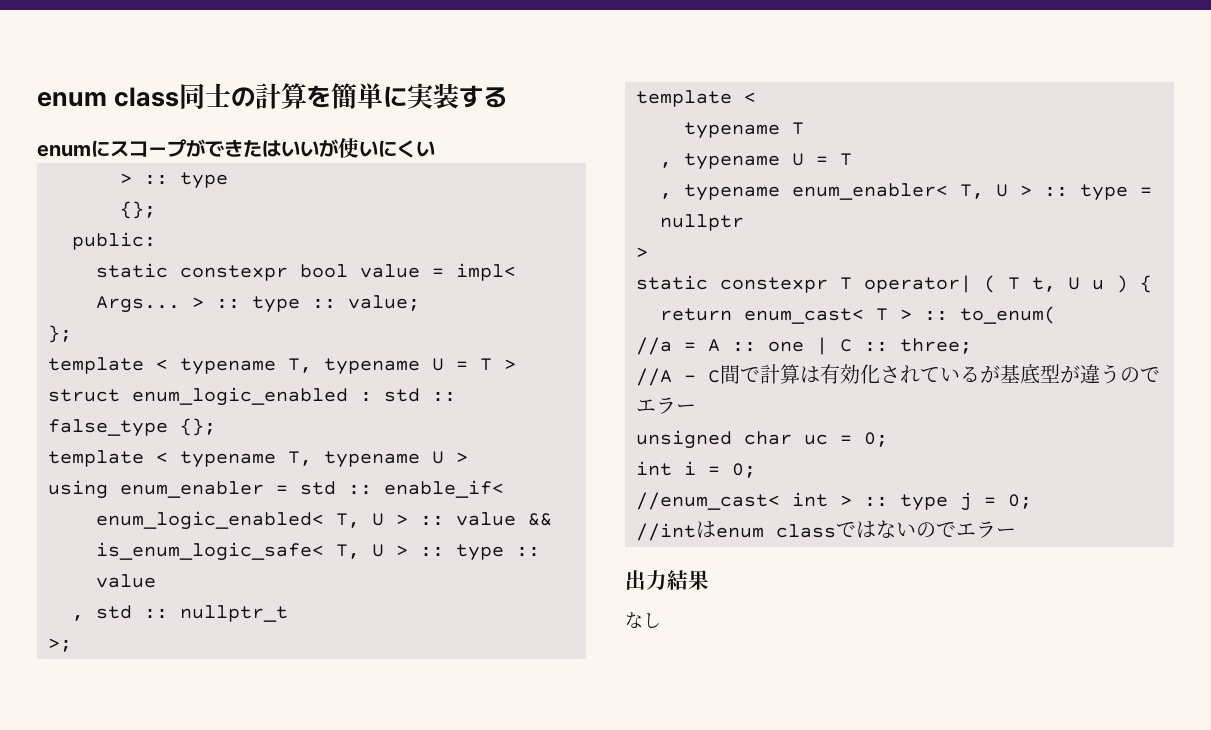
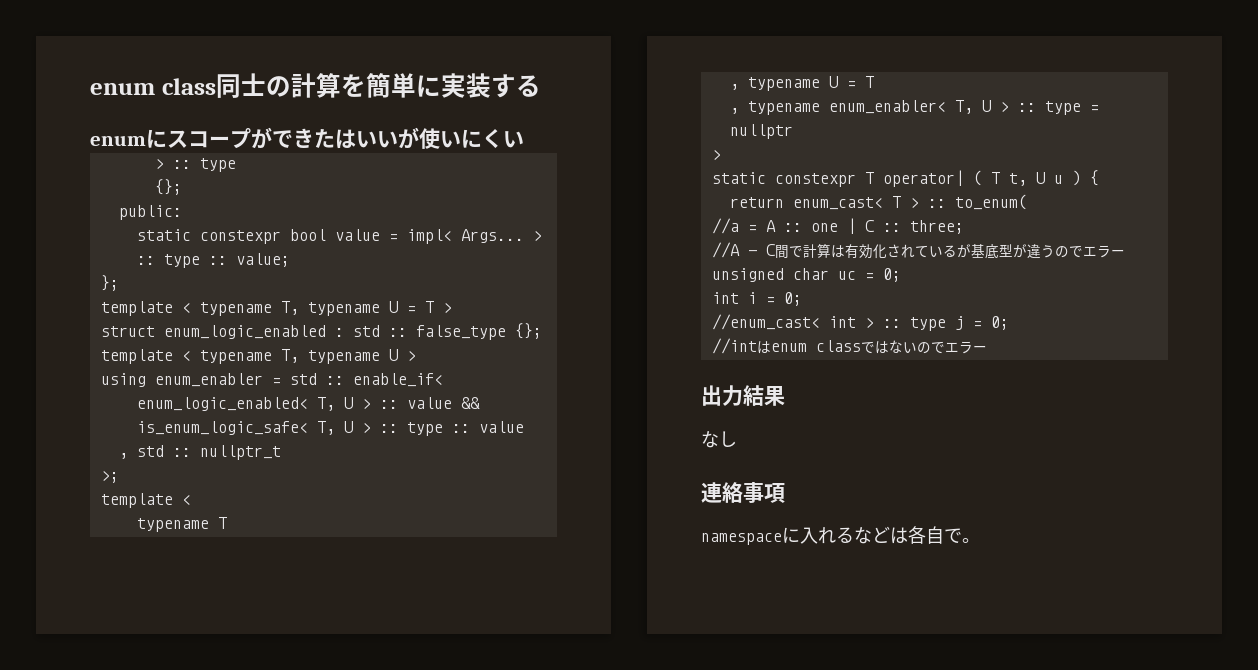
(661, 620) none -> [701,481,785,503] [701,526,980,545] // 連絡事項 // namespaceに入れるなどは各自で。

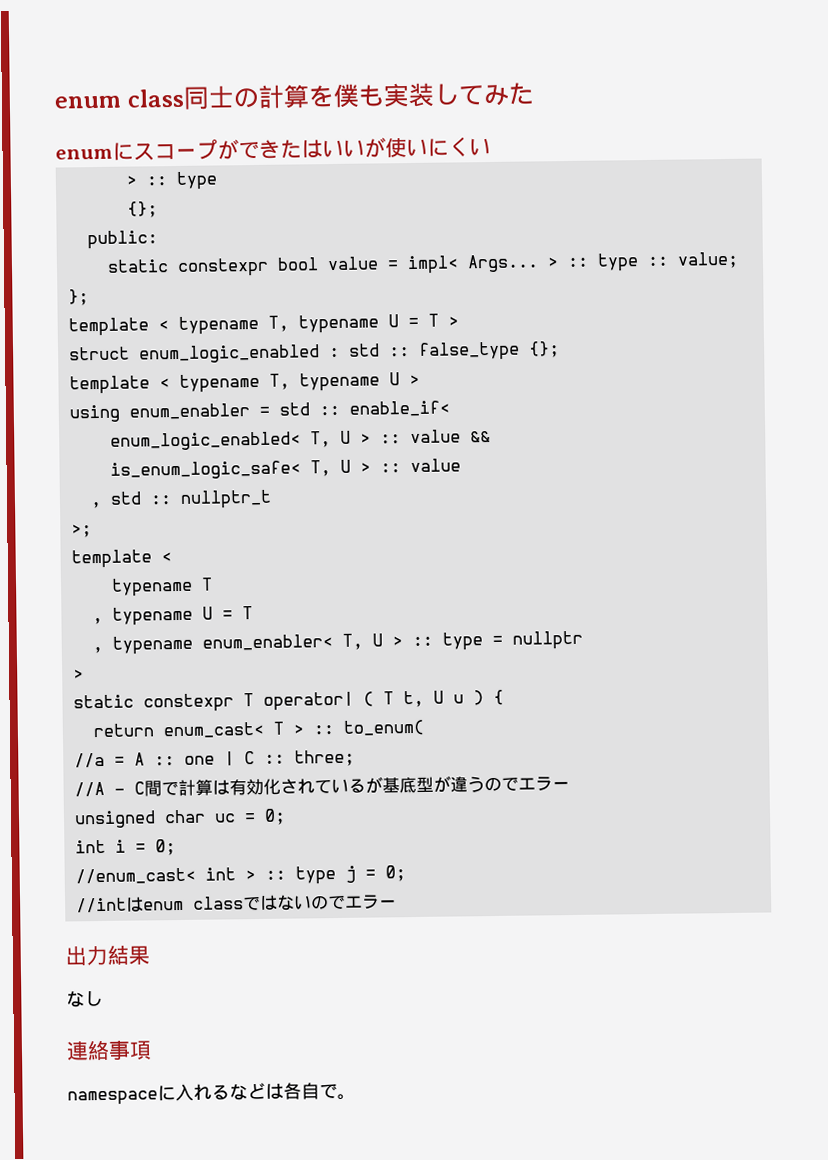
[365,73,541,98] 簡単に実装する -> [332,82,534,108] 僕も実装してみた
[406,422,470,436] type :: -> (401, 468) none

